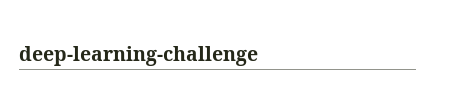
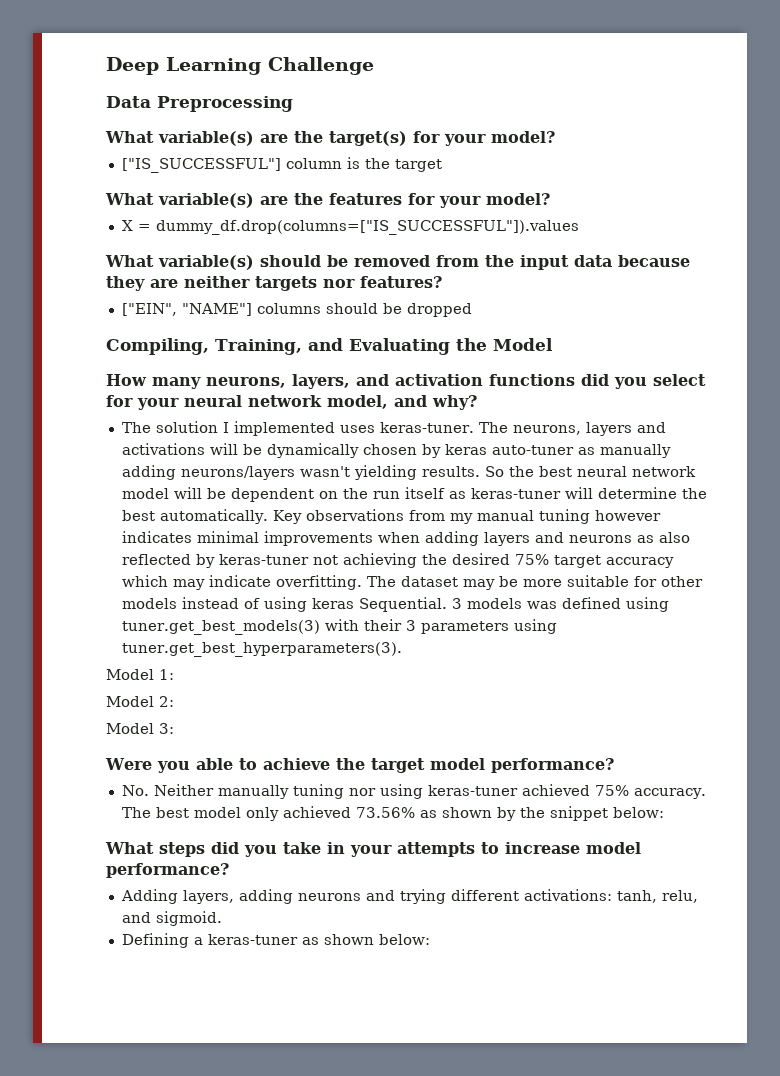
[19,46,258,66] deep-learning-challenge -> [106,57,374,75] [106,96,293,112] [105,131,555,146] [121,157,442,173] [105,193,550,208] [121,220,579,235] [105,255,690,270] [106,276,442,291] [121,303,472,317] [106,338,553,355] [106,374,706,389] [106,395,477,410] [121,421,666,436] [121,443,671,458] [121,465,696,480] [121,487,707,502] [121,509,661,524] [121,531,690,546] [121,553,674,568] [121,575,703,590] [121,597,669,612] [121,619,557,635] [121,642,402,657] [106,669,174,680] [106,696,174,707] [106,723,174,734] [105,758,614,773] [121,784,706,799] [121,806,664,821] [105,842,641,857] [106,863,229,878] [120,889,698,904] [121,911,222,926] [121,933,430,948] Deep Learning Challenge // Data Preprocessing // What variable(s) are the target(s) for your model? // ["IS_SUCCESSFUL"] column is the target // What variable(s) are the features for your model? // X = dummy_df.drop(columns=["IS_SUCCESSFUL"]).values // What variable(s) should be removed from the input data because they are neither targets nor features? // ["EIN", "NAME"] columns should be dropped // Compiling, Training, and Evaluating the Model // How many neurons, layers, and activation functions did you select for your neural network model, and why? // The solution I implemented uses keras-tuner. The neurons, layers and activations will be dynamically chosen by keras auto-tuner as manually adding neurons/layers wasn't yielding results. So the best neural network model will be dependent on the run itself as keras-tuner will determine the best automatically. Key observations from my manual tuning however indicates minimal improvements when adding layers and neurons as also reflected by keras-tuner not achieving the desired 75% target accuracy which may indicate overfitting. The dataset may be more suitable for other models instead of using keras Sequential. 3 models was defined using tuner.get_best_models(3) with their 3 parameters using tuner.get_best_hyperparameters(3). // Model 1: // Model 2: // Model 3: // Were you able to achieve the target model performance? // No. Neither manually tuning nor using keras-tuner achieved 75% accuracy. The best model only achieved 73.56% as shown by the snippet below: // What steps did you take in your attempts to increase model performance? // Adding layers, adding neurons and trying different activations: tanh, relu, and sigmoid. // Defining a keras-tuner as shown below:

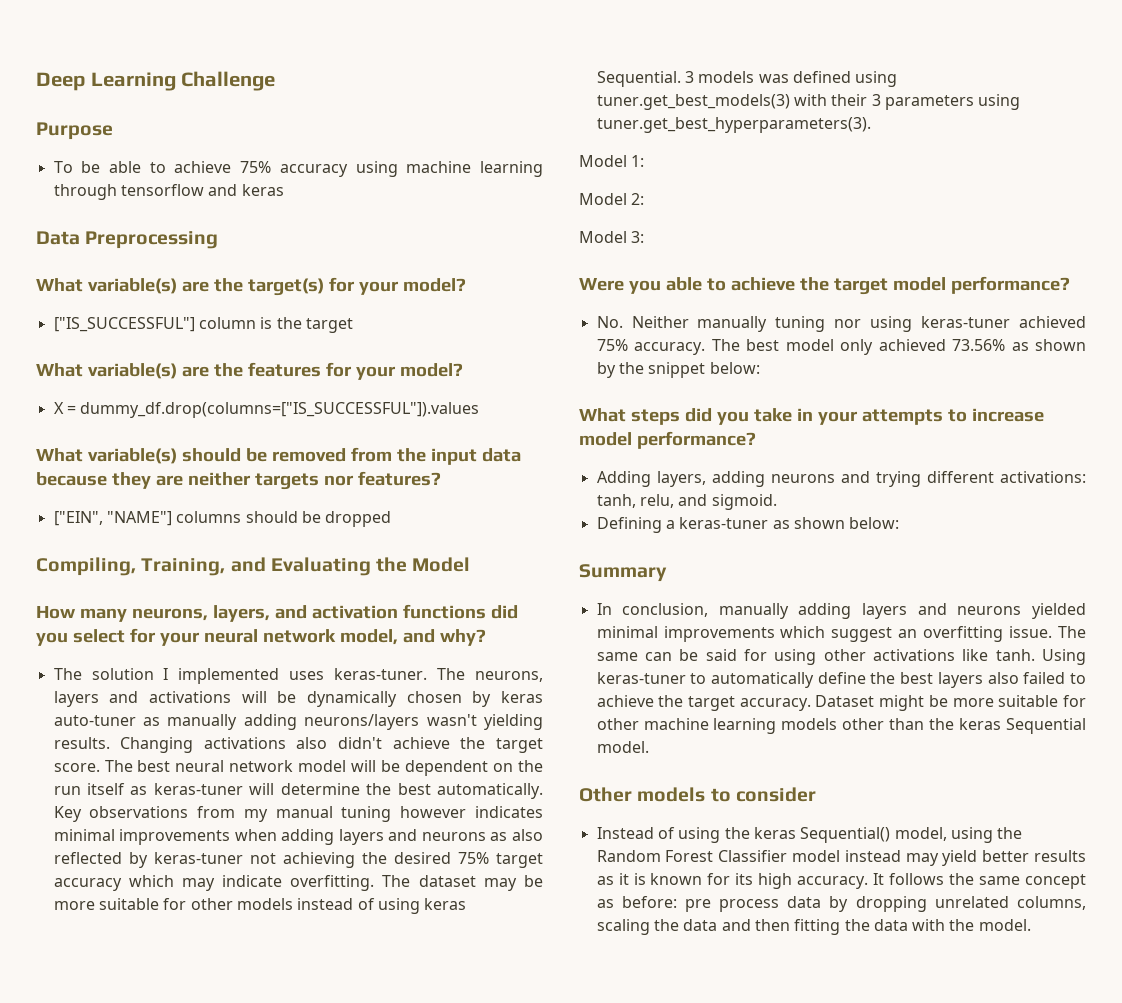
(374, 66) none -> [36,122,113,140] [53,161,543,177] [53,184,284,200] // Purpose // To be able to achieve 75% accuracy using machine learning through tensorflow and keras
[484,466,534,477] So the -> [120,737,543,753] [53,760,133,772] Changing activations also didn't achieve the target score. The
(430, 939) none -> [579,564,667,582] [596,603,1086,619] [596,626,1086,642] [596,649,1086,665] [596,672,1086,688] [596,695,1086,711] [596,718,1086,734] [596,741,649,753] [579,787,816,802] [596,827,1023,843] [596,850,1086,866] [596,873,1086,889] [596,896,1086,912] [596,919,1031,935] // Summary // In conclusion, manually adding layers and neurons yielded minimal improvements which suggest an overfitting issue. The same can be said for using other activations like tanh. Using keras-tuner to automatically define the best layers also failed to achieve the target accuracy. Dataset might be more suitable for other machine learning models other than the keras Sequential model. // Other models to consider // Instead of using the keras Sequential() model, using the Random Forest Classifier model instead may yield better results as it is known for its high accuracy. It follows the same concept as before: pre process data by dropping unrelated columns, scaling the data and then fitting the data with the model.

